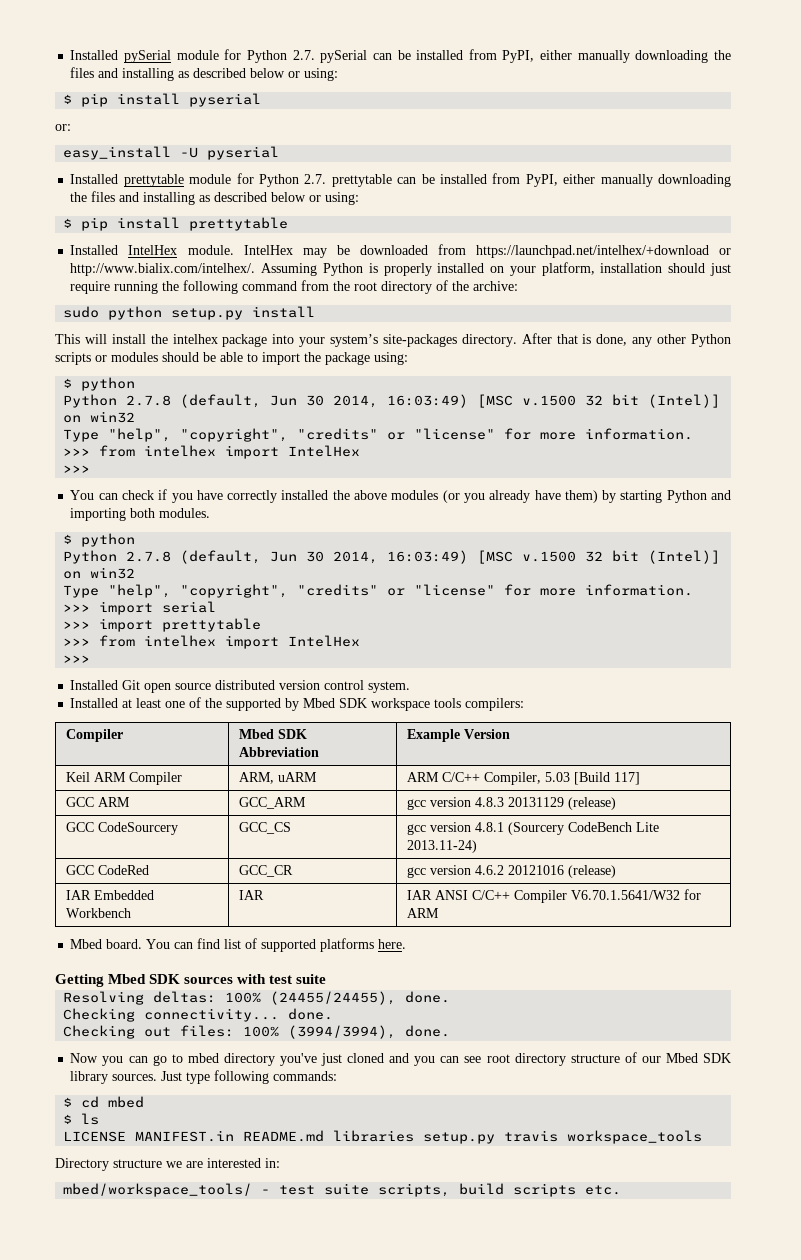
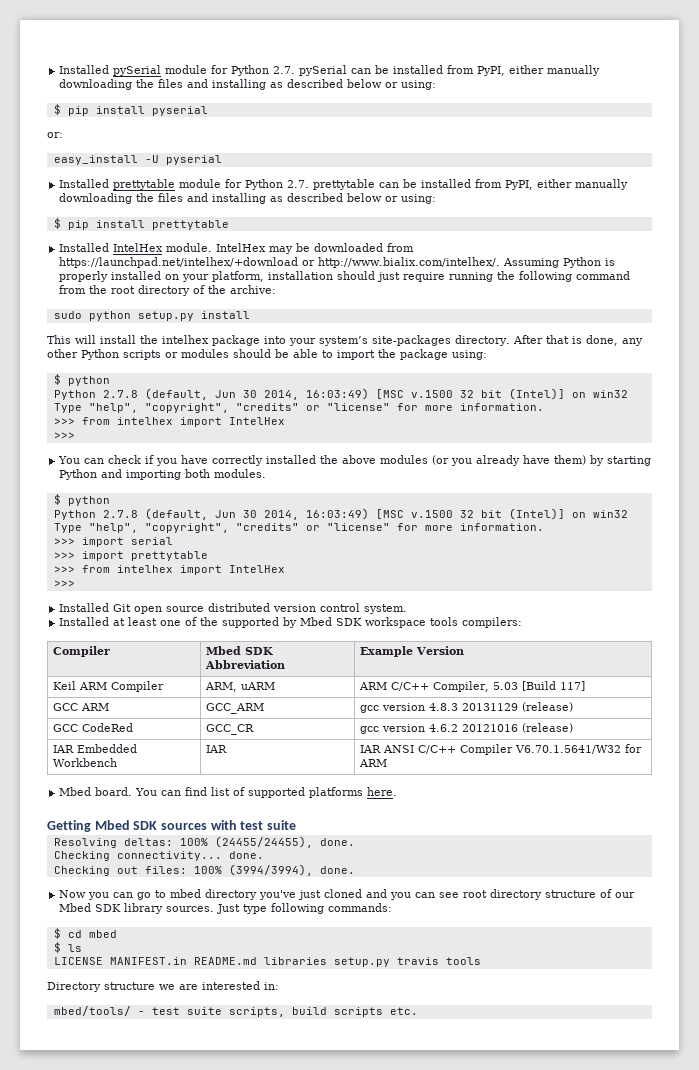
[65,822,178,835] [238,822,291,834] [406,822,659,835] [406,840,477,853] // GCC CodeSourcery | GCC_CS | gcc version 4.8.1 (Sourcery CodeBench Lite 2013.11-24) -> (574, 707) none
[567,1130,703,1144] workspace_tools -> [445,957,481,965] tools
[63,1183,253,1197] mbed/workspace_tools/ -> [53,1006,131,1016] mbed/tools/

